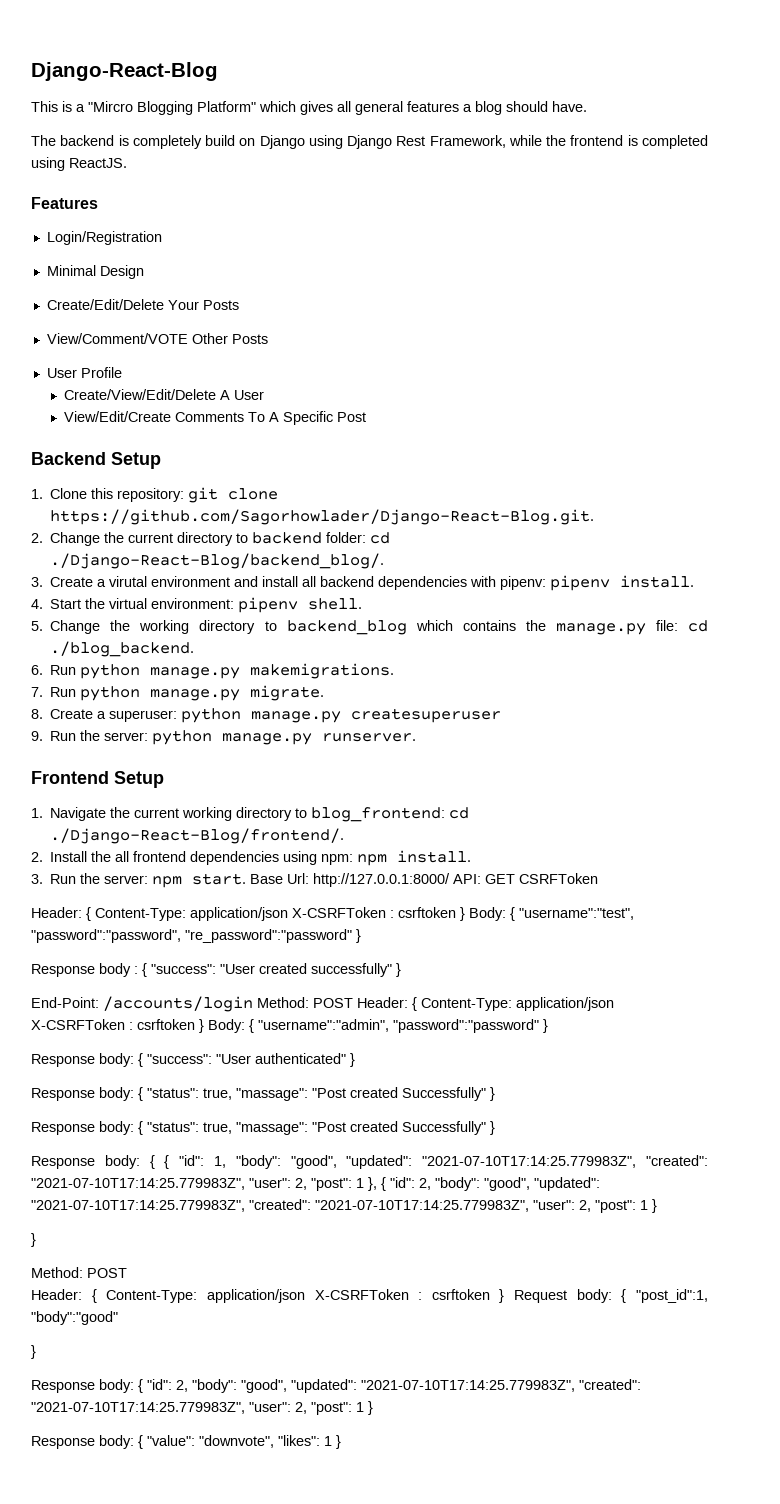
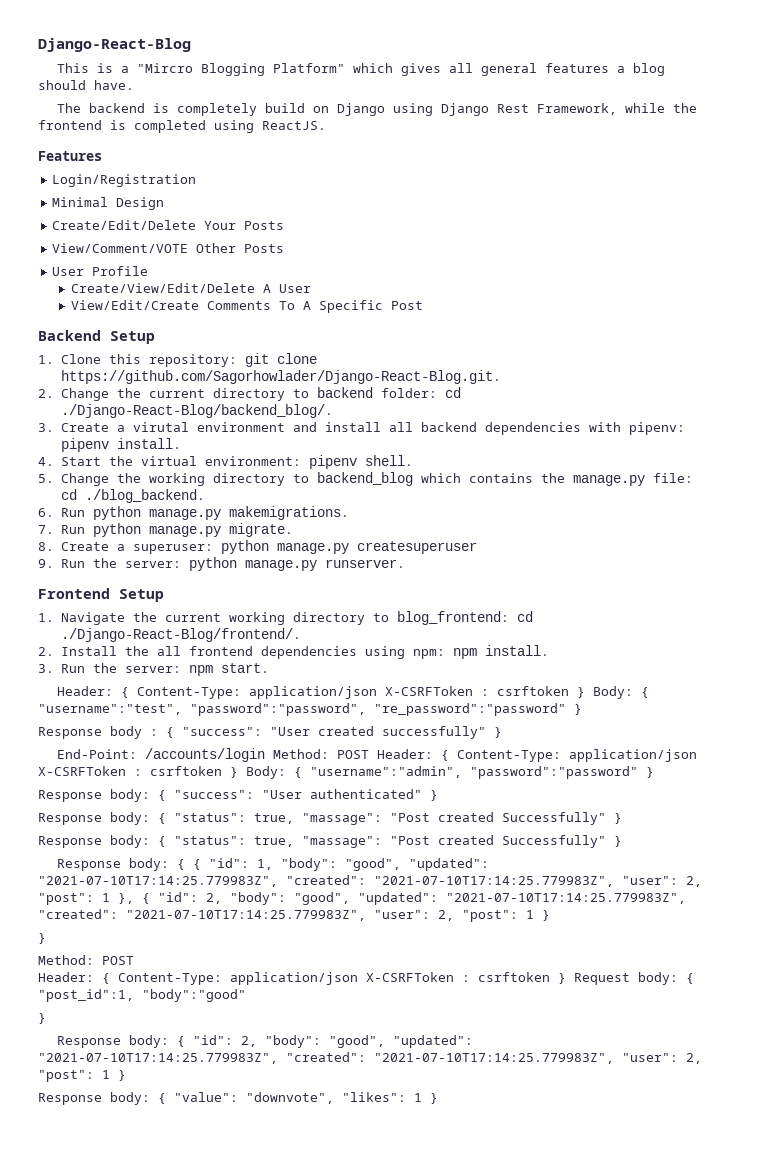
[250,873,599,887] Base Url: http://127.0.0.1:8000/ API: GET CSRFToken -> (269, 668) none

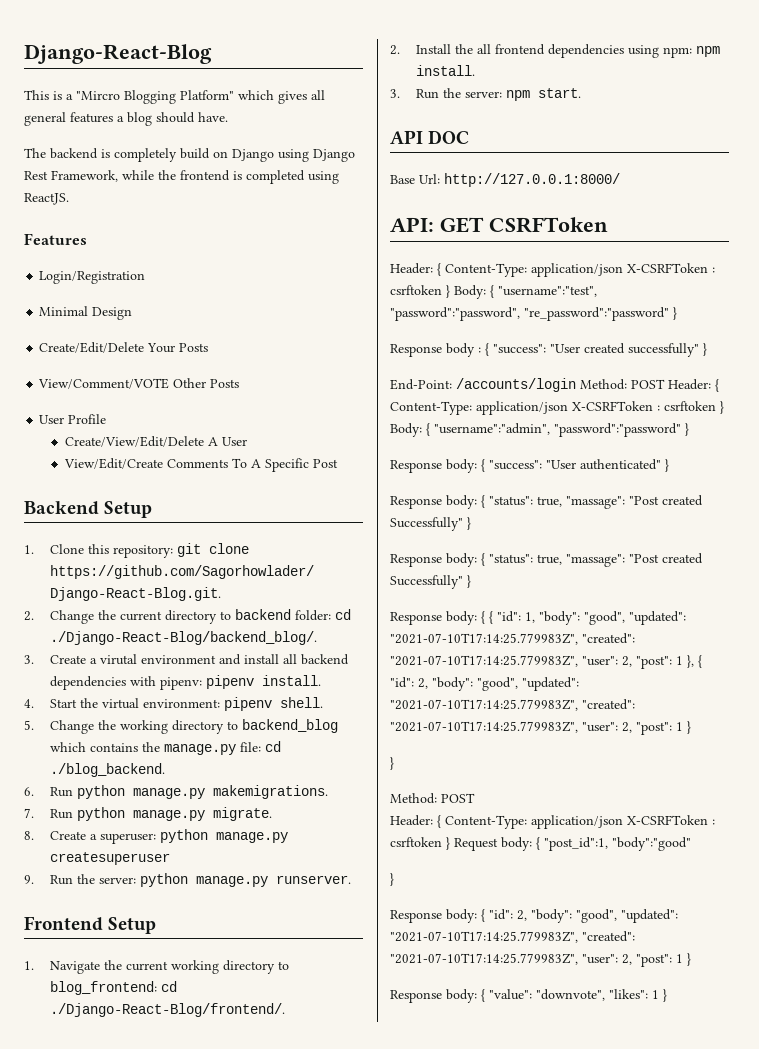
(269, 668) none -> [390,130,470,144] [390,173,620,187] [390,217,608,233] // API DOC // Base Url: http://127.0.0.1:8000/ // API: GET CSRFToken

